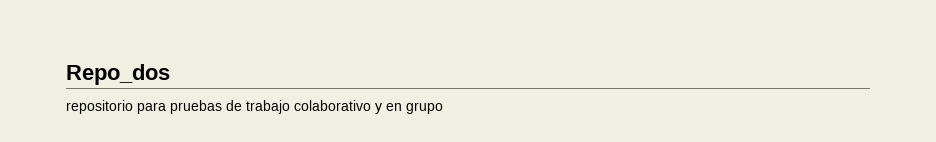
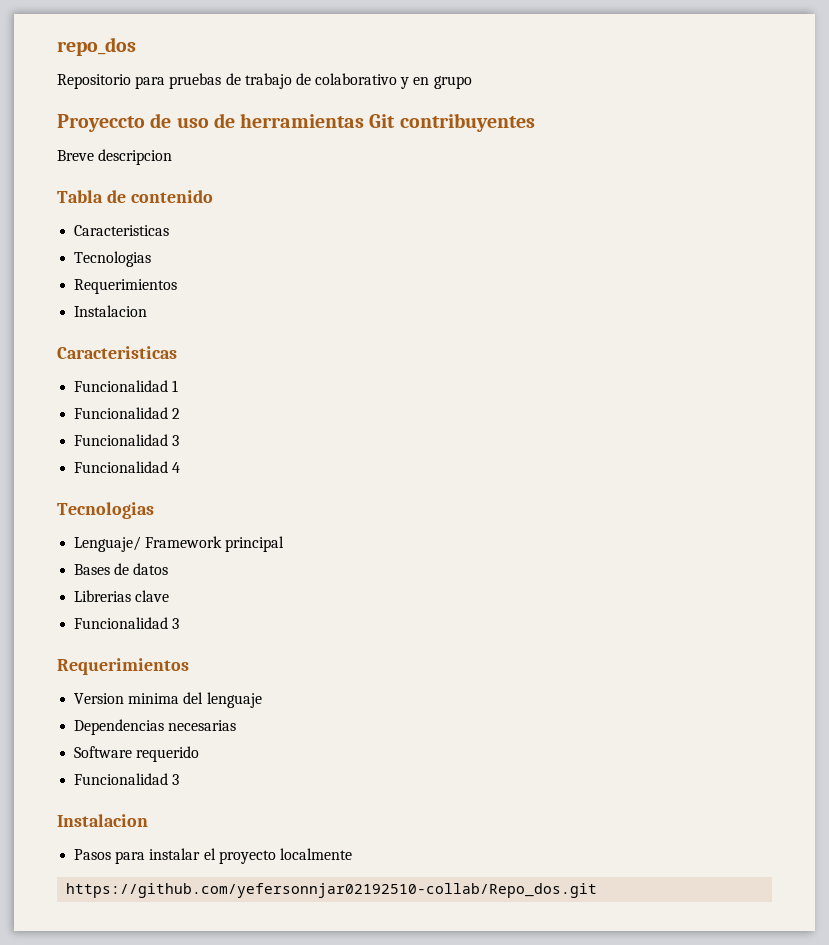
[66,64,170,85] [66,100,133,114] Repo_dos // repositorio -> [57,37,136,56] [57,74,131,89] repo_dos // Repositorio
(290, 107) none -> [295,73,311,85] de
(443, 108) none -> [57,113,535,132] [57,149,173,165] [57,190,213,203] [74,225,170,236] [74,251,152,267] [74,279,178,294] [74,305,148,317] [57,346,177,359] [74,380,179,392] [74,407,181,419] [74,434,180,446] [74,461,181,473] [57,502,154,519] [74,536,285,552] [74,563,169,575] [74,590,170,602] [74,617,180,629] [57,658,189,675] [74,692,262,708] [74,719,237,735] [74,746,200,762] [74,773,180,785] [57,814,148,827] [74,848,352,864] [66,883,598,898] // Proyeccto de uso de herramientas Git contribuyentes // Breve descripcion // Tabla de contenido // Caracteristicas // Tecnologias // Requerimientos // Instalacion // Caracteristicas // Funcionalidad 1 // Funcionalidad 2 // Funcionalidad 3 // Funcionalidad 4 // Tecnologias // Lenguaje/ Framework principal // Bases de datos // Librerias clave // Funcionalidad 3 // Requerimientos // Version minima del lenguaje // Dependencias necesarias // Software requerido // Funcionalidad 3 // Instalacion // Pasos para instalar el proyecto localmente // https://github.com/yefersonnjar02192510-collab/Repo_dos.git

